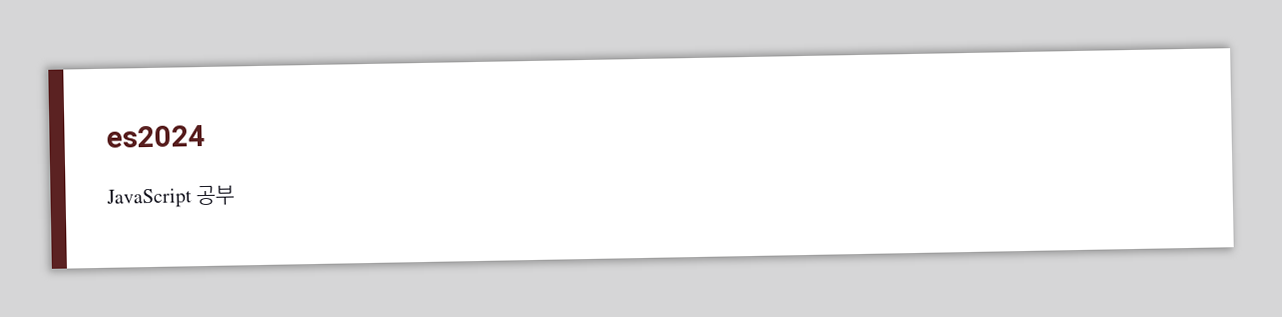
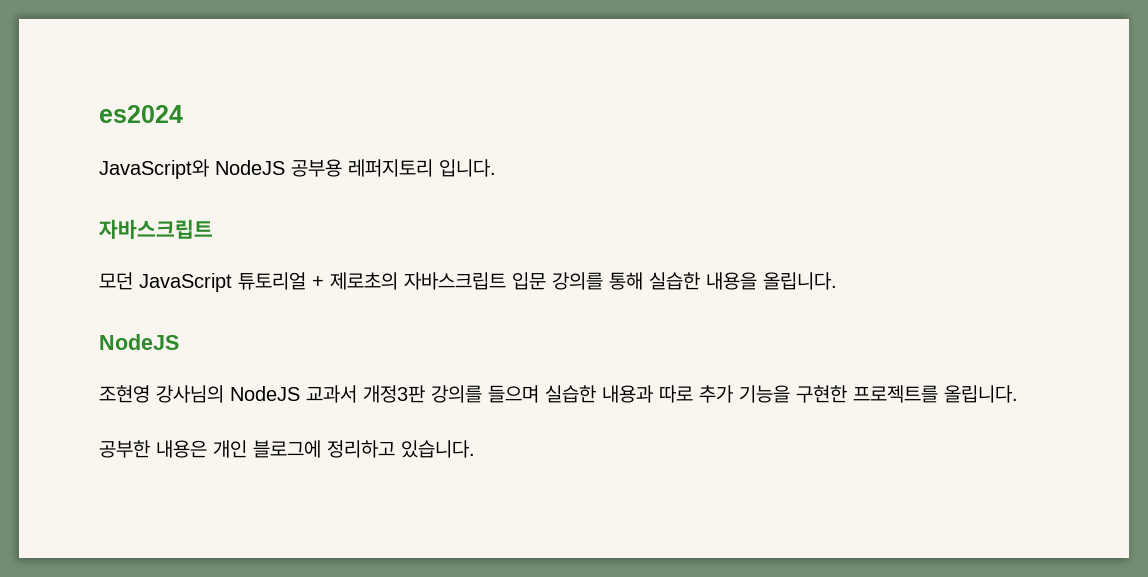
[106,185,236,209] JavaScript 공부 -> [99,159,496,179] [99,219,213,239] [99,272,837,292] [99,334,179,350] [99,385,1018,403] [99,440,475,458] JavaScript와 NodeJS 공부용 레퍼지토리 입니다. // 자바스크립트 // 모던 JavaScript 튜토리얼 + 제로초의 자바스크립트 입문 강의를 통해 실습한 내용을 올립니다. // NodeJS // 조현영 강사님의 NodeJS 교과서 개정3판 강의를 들으며 실습한 내용과 따로 추가 기능을 구현한 프로젝트를 올립니다. // 공부한 내용은 개인 블로그에 정리하고 있습니다.

